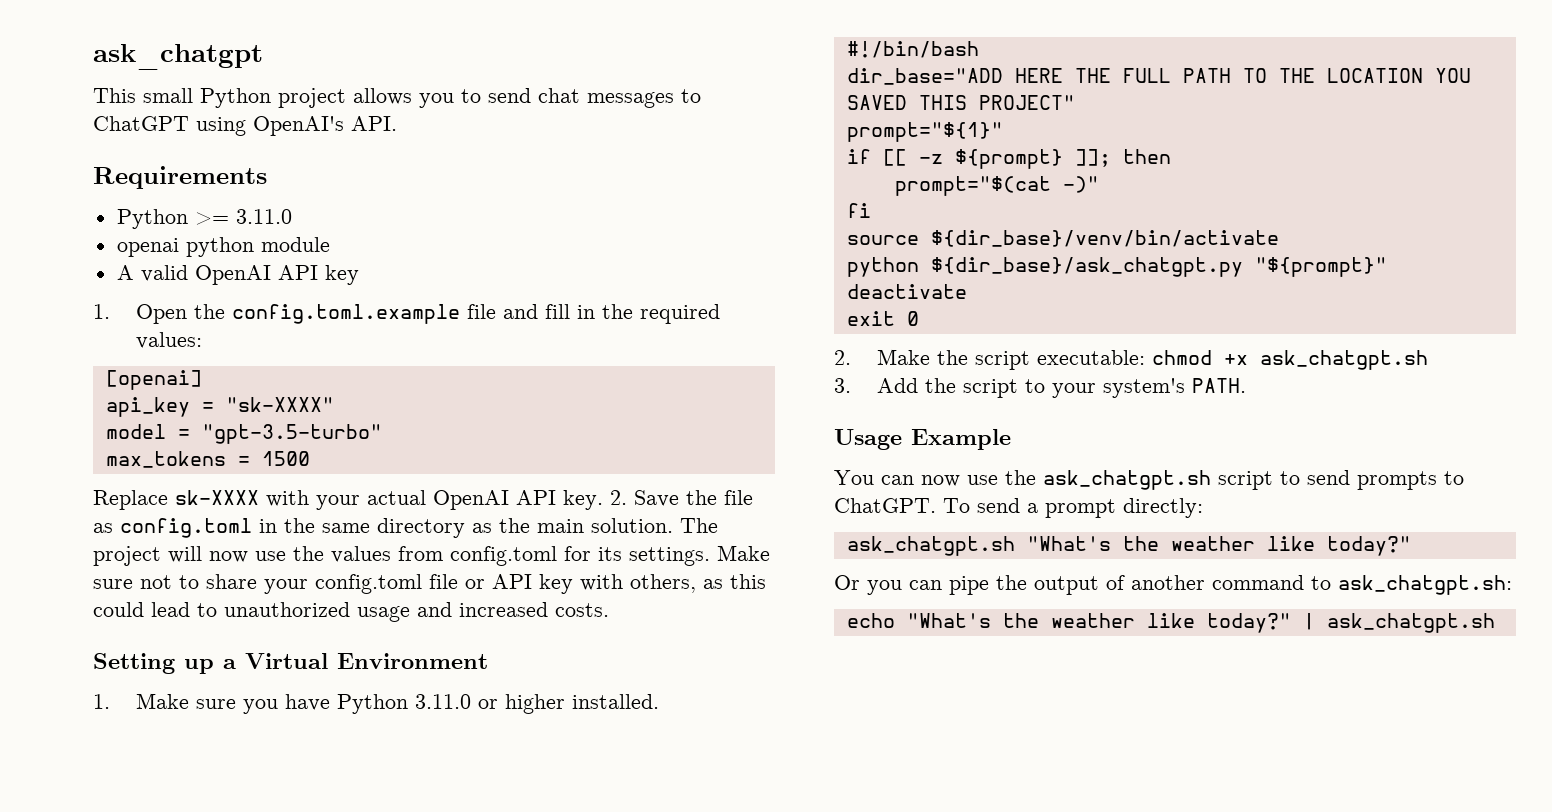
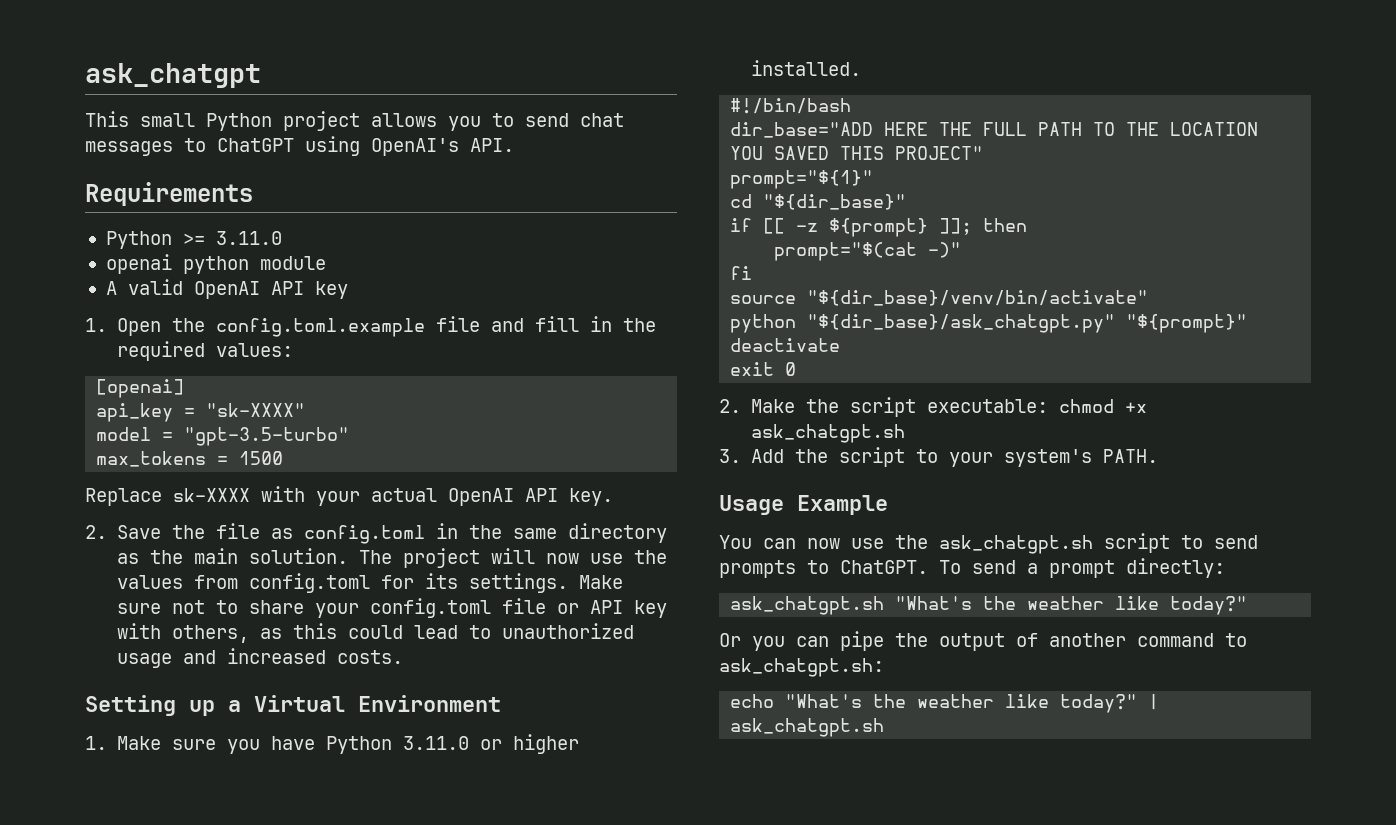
(603, 500) none -> (613, 497) //
(1003, 132) none -> [730,194,907,210] // cd "${dir_base}"
[930,230,1279,247] [846,257,1243,277] ${dir_base}/venv/bin/activate // python ${dir_base}/ask_chatgpt.py -> [807,290,1149,306] [730,314,1116,333] "${dir_base}/venv/bin/activate" // python "${dir_base}/ask_chatgpt.py"

